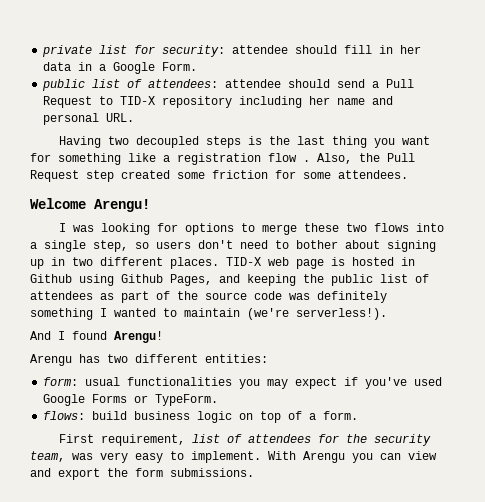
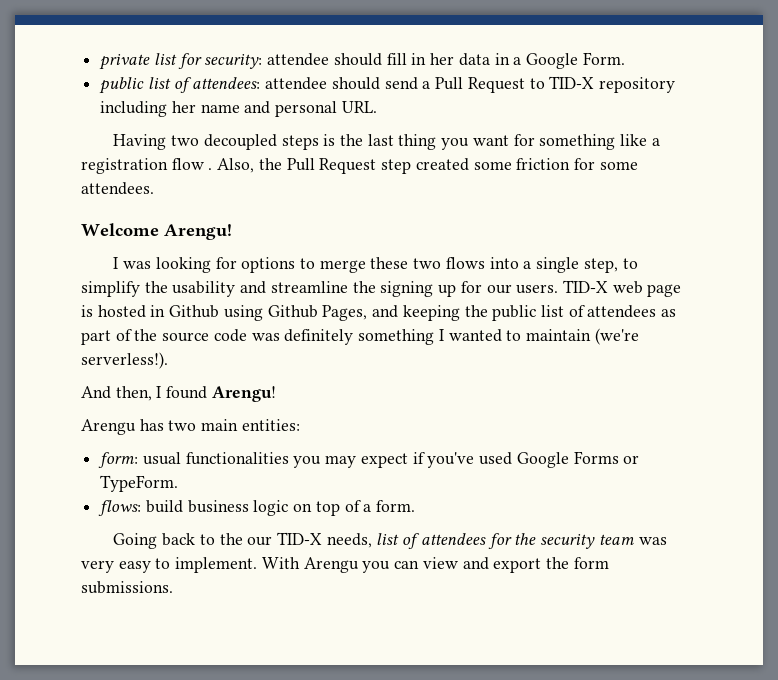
[135,240,436,252] [30,257,219,269] so users don't need to bother about signing up in two different places. -> [622,258,638,269] [81,281,559,297] to simplify the usability and streamline the signing up for our users.
(51, 335) none -> [115,386,152,401] then,
[135,354,198,363] different -> [201,419,239,431] main
[59,434,186,446] First requirement, -> [113,532,372,549] Going back to the our TID-X needs,
[30,451,65,462] team, -> [598,534,634,545] team

